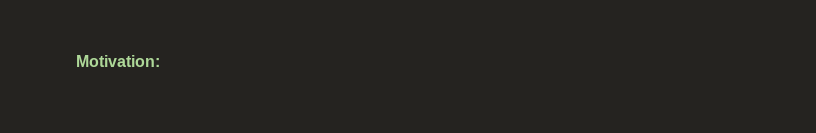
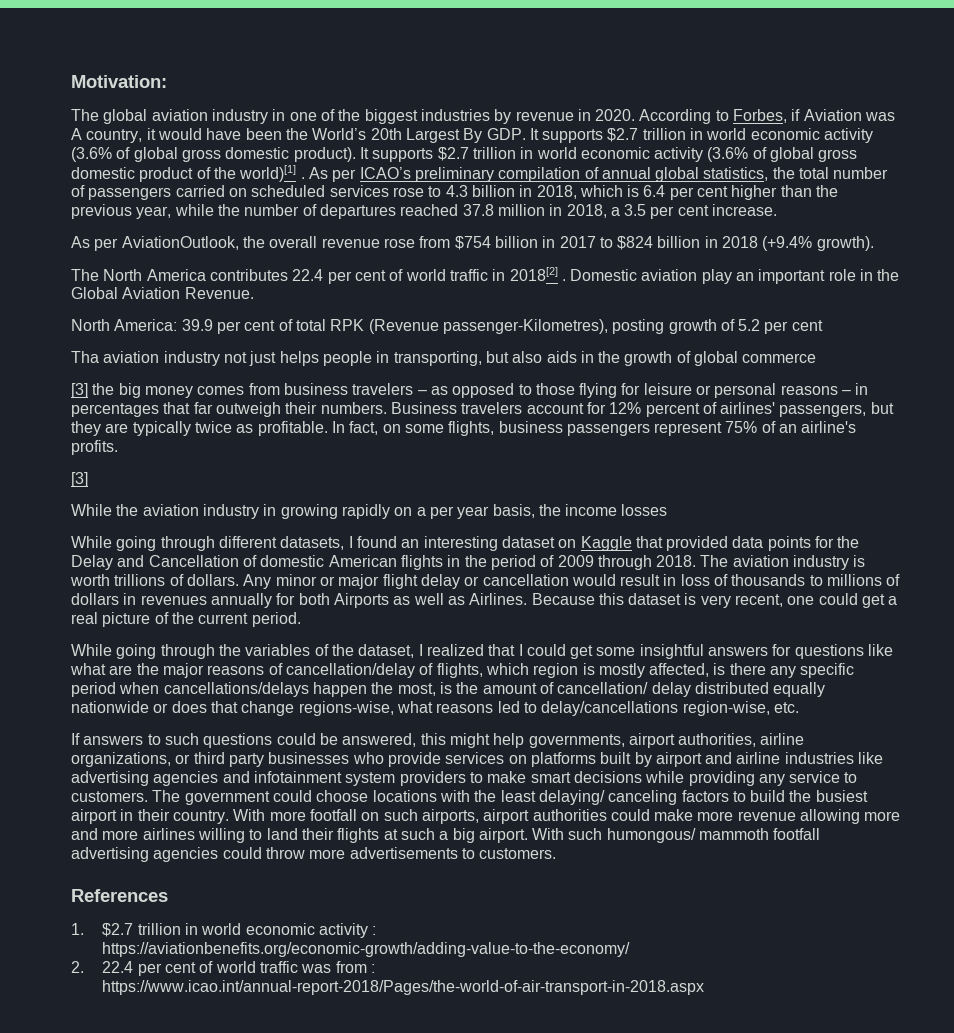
(160, 61) none -> [71,109,896,124] [71,128,874,143] [71,147,858,162] [71,165,889,182] [71,185,839,200] [71,204,778,219] [71,236,874,251] [71,267,900,284] [71,287,254,299] [71,319,823,334] [71,351,817,366] [71,383,869,398] [71,402,894,417] [71,421,857,436] [71,440,118,455] [71,472,88,487] [71,504,668,519] [71,536,860,551] [71,555,866,570] [70,574,901,589] [71,593,898,608] [71,612,301,627] [71,644,894,659] [70,663,855,678] [71,682,826,697] [71,701,799,716] [71,733,805,748] [71,752,884,767] [71,771,858,786] [71,790,868,805] [71,809,901,824] [71,828,821,843] [71,847,557,862] [71,889,168,902] [71,923,377,938] [102,942,631,957] [71,961,375,976] [102,980,705,995] // The global aviation industry in one of the biggest industries by revenue in 2020. According to Forbes, if Aviation was A country, it would have been the World’s 20th Largest By GDP. It supports $2.7 trillion in world economic activity (3.6% of global gross domestic product). It supports $2.7 trillion in world economic activity (3.6% of global gross domestic product of the world)[1] . As per ICAO’s preliminary compilation of annual global statistics, the total number of passengers carried on scheduled services rose to 4.3 billion in 2018, which is 6.4 per cent higher than the previous year, while the number of departures reached 37.8 million in 2018, a 3.5 per cent increase. // As per AviationOutlook, the overall revenue rose from $754 billion in 2017 to $824 billion in 2018 (+9.4% growth). // The North America contributes 22.4 per cent of world traffic in 2018[2] . Domestic aviation play an important role in the Global Aviation Revenue. // North America: 39.9 per cent of total RPK (Revenue passenger-Kilometres), posting growth of 5.2 per cent // Tha aviation industry not just helps people in transporting, but also aids in the growth of global commerce // [3] the big money comes from business travelers – as opposed to those flying for leisure or personal reasons – in percentages that far outweigh their numbers. Business travelers account for 12% percent of airlines' passengers, but they are typically twice as profitable. In fact, on some flights, business passengers represent 75% of an airline's profits. // [3] // While the aviation industry in growing rapidly on a per year basis, the income losses // While going through different datasets, I found an interesting dataset on Kaggle that provided data points for the Delay and Cancellation of domestic American flights in the period of 2009 through 2018. The aviation industry is worth trillions of dollars. Any minor or major flight delay or cancellation would result in loss of thousands to millions of dollars in revenues annually for both Airports as well as Airlines. Because this dataset is very recent, one could get a real picture of the current period. // While going through the variables of the dataset, I realized that I could get some insightful answers for questions like what are the major reasons of cancellation/delay of flights, which region is mostly affected, is there any specific period when cancellations/delays happen the most, is the amount of cancellation/ delay distributed equally nationwide or does that change regions-wise, what reasons led to delay/cancellations region-wise, etc. // If answers to such questions could be answered, this might help governments, airport authorities, airline organizations, or third party businesses who provide services on platforms built by airport and airline industries like advertising agencies and infotainment system providers to make smart decisions while providing any service to customers. The government could choose locations with the least delaying/ canceling factors to build the busiest airport in their country. With more footfall on such airports, airport authorities could make more revenue allowing more and more airlines willing to land their flights at such a big airport. With such humongous/ mammoth footfall advertising agencies could throw more advertisements to customers. // References // 1. $2.7 trillion in world economic activity : https://aviationbenefits.org/economic-growth/adding-value-to-the-economy/ // 2. 22.4 per cent of world traffic was from : https://www.icao.int/annual-report-2018/Pages/the-world-of-air-transport-in-2018.aspx

